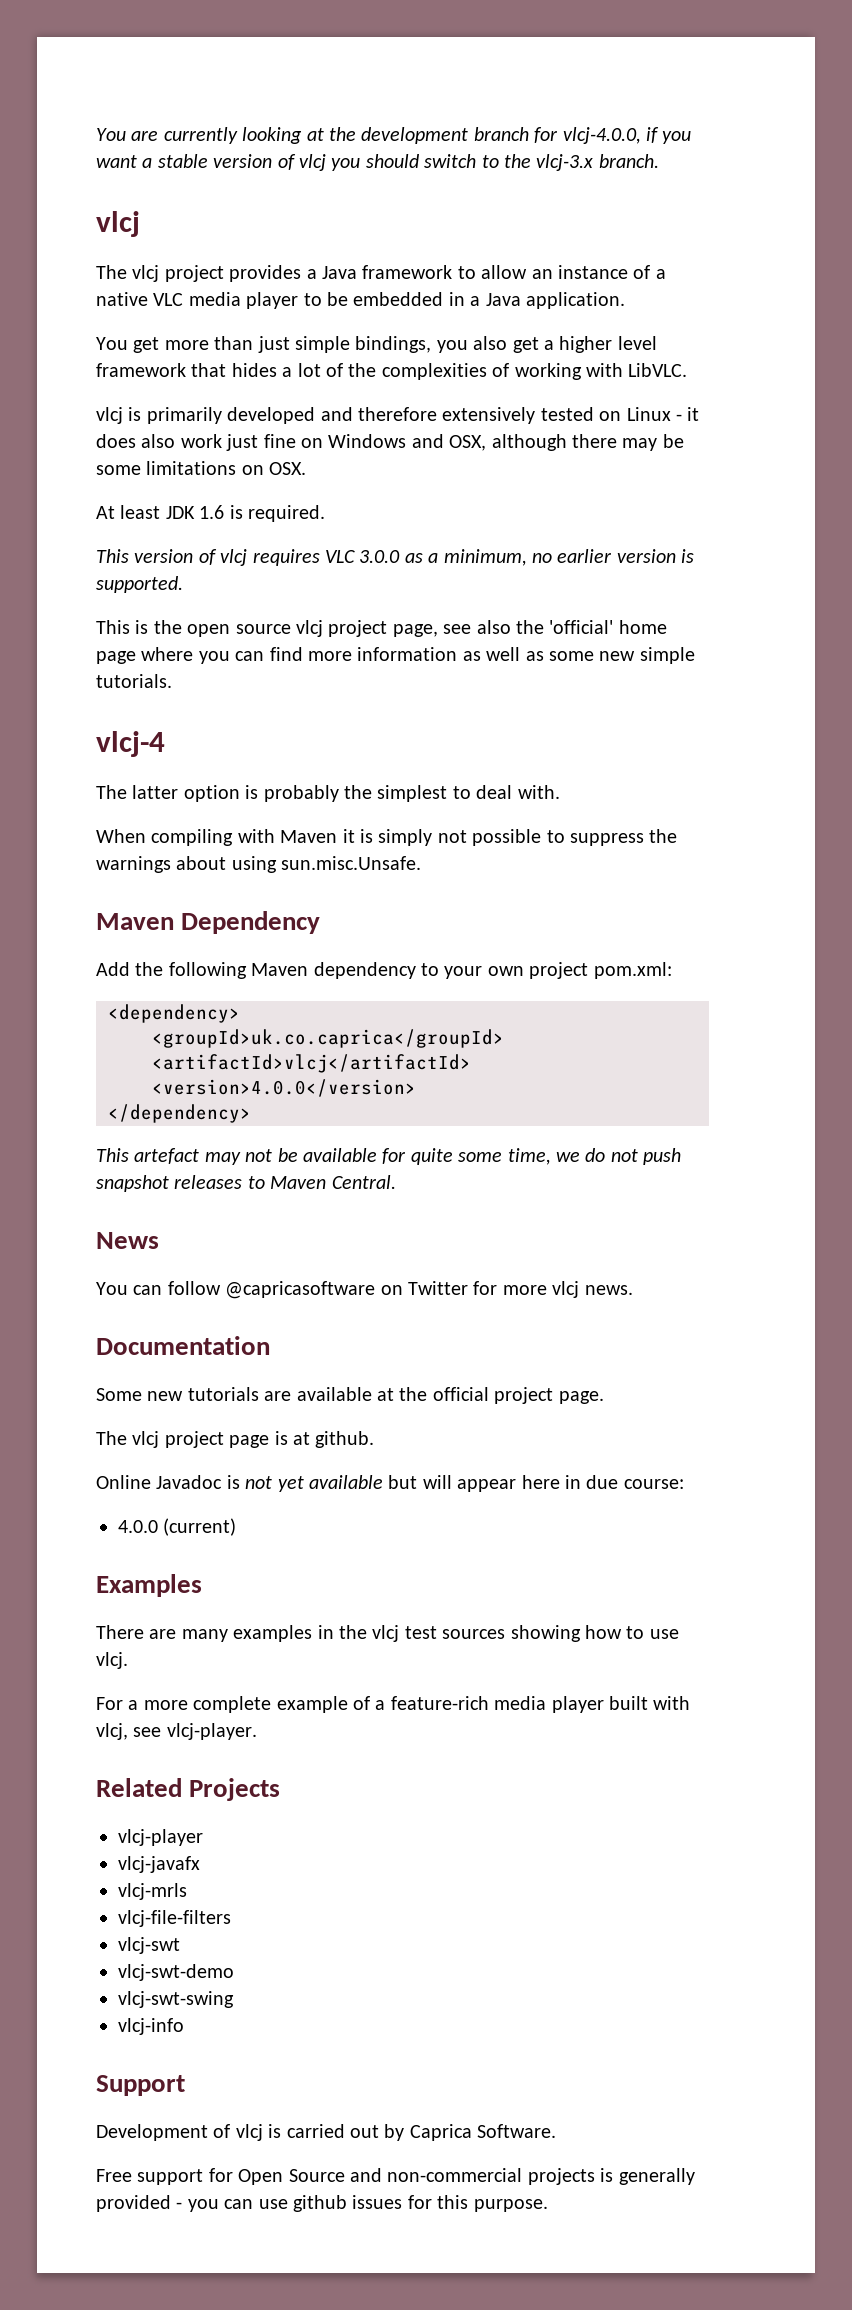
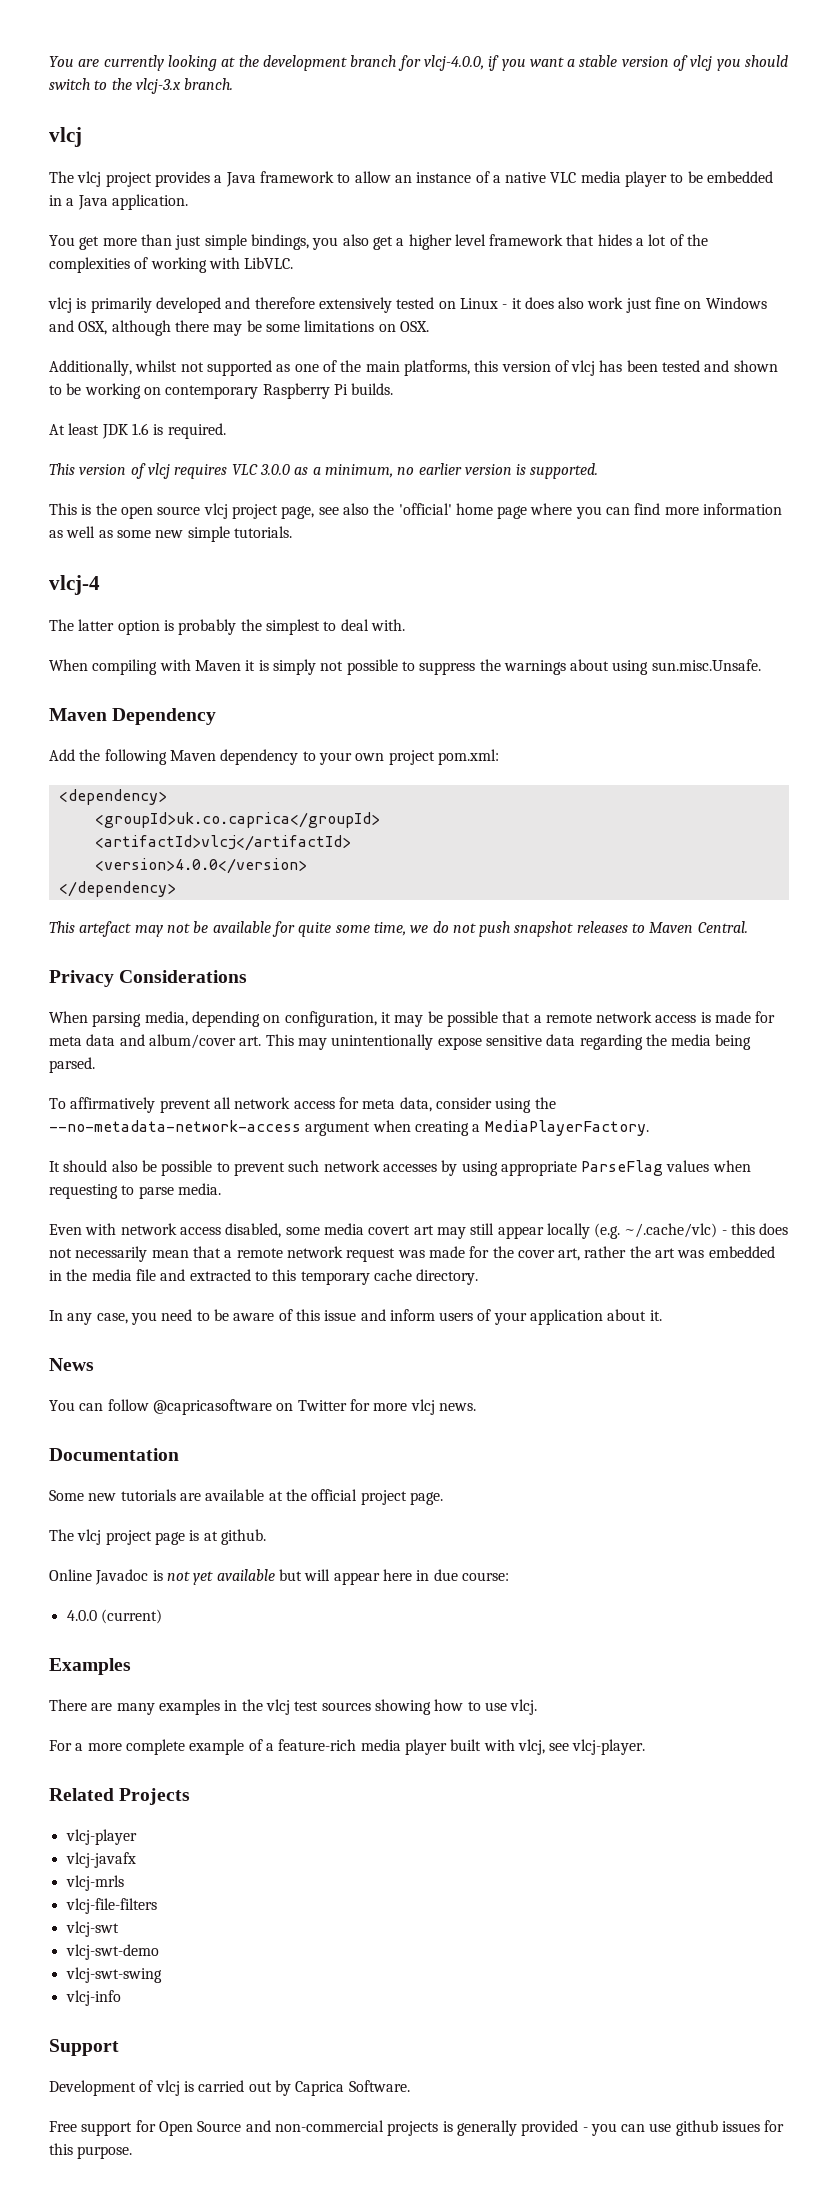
(307, 468) none -> [49,360,778,376] [49,383,394,399] // Additionally, whilst not supported as one of the main platforms, this version of vlcj has been tested and shown to be working on contemporary Raspberry Pi builds.
(396, 1182) none -> [49,970,248,987] [49,1011,776,1027] [49,1034,752,1050] [49,1057,95,1073] [49,1097,556,1113] [49,1120,649,1136] [49,1160,751,1176] [49,1183,221,1199] [49,1223,789,1239] [49,1246,775,1262] [49,1269,479,1285] [49,1309,662,1325] // Privacy Considerations // When parsing media, depending on configuration, it may be possible that a remote network access is made for meta data and album/cover art. This may unintentionally expose sensitive data regarding the media being parsed. // To affirmatively prevent all network access for meta data, consider using the --no-metadata-network-access argument when creating a MediaPlayerFactory. // It should also be possible to prevent such network accesses by using appropriate ParseFlag values when requesting to parse media. // Even with network access disabled, some media covert art may still appear locally (e.g. ~/.cache/vlc) - this does not necessarily mean that a remote network request was made for the cover art, rather the art was embedded in the media file and extracted to this temporary cache directory. // In any case, you need to be aware of this issue and inform users of your application about it.

